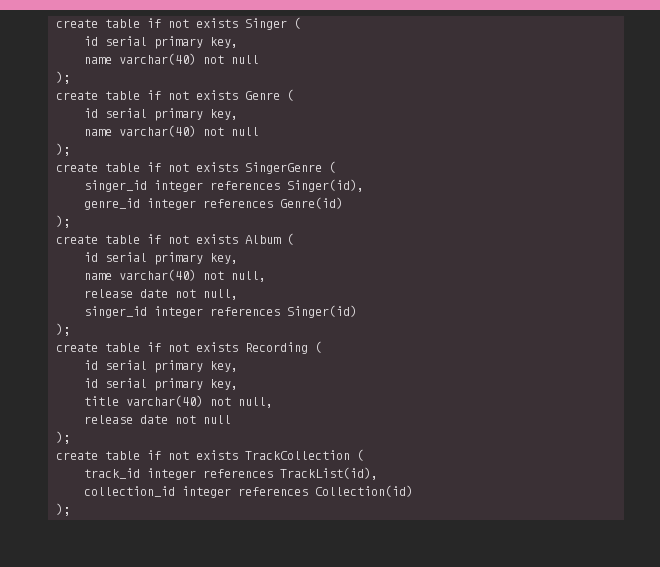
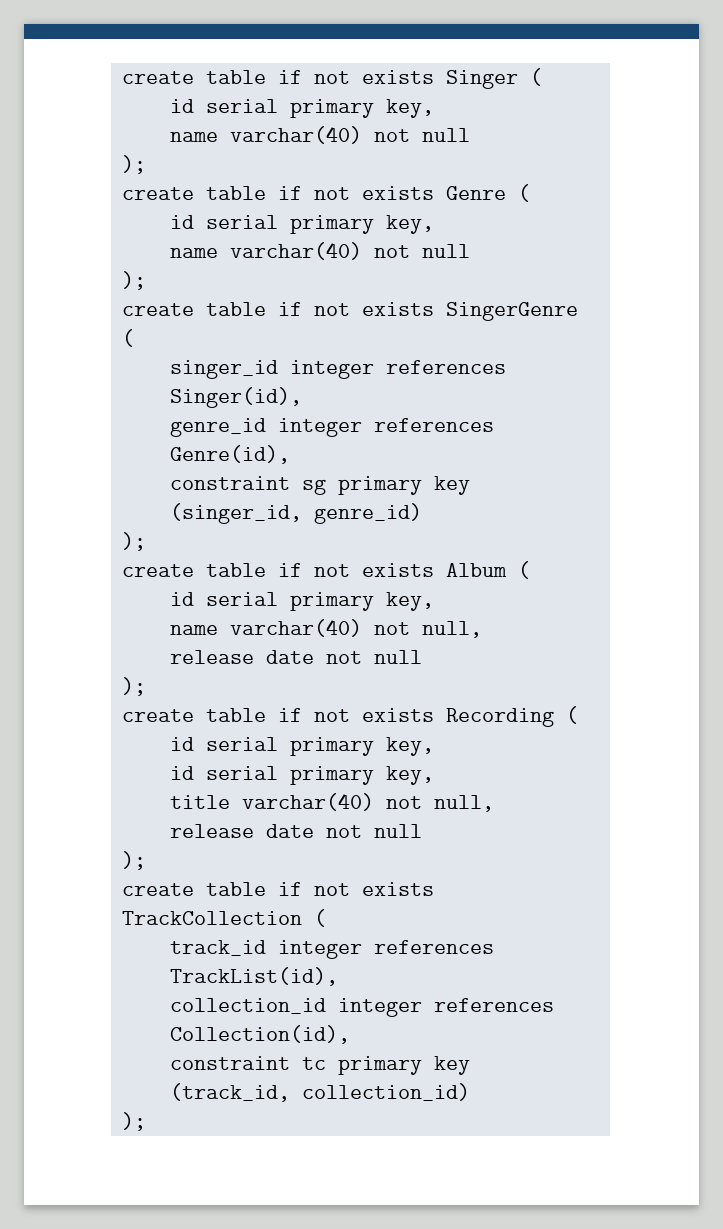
[280,197,344,209] Genre(id) -> [170,445,291,464] [170,476,471,495] [170,503,423,524] Genre(id), // constraint sg primary key (singer_id, genre_id)
[203,289,239,300] [84,305,358,318] null, // singer_id integer references Singer(id) -> [374,650,423,664] null
[315,485,414,497] Collection(id) -> [170,1025,351,1044] [170,1056,471,1075] [170,1083,471,1102] Collection(id), // constraint tc primary key (track_id, collection_id)

